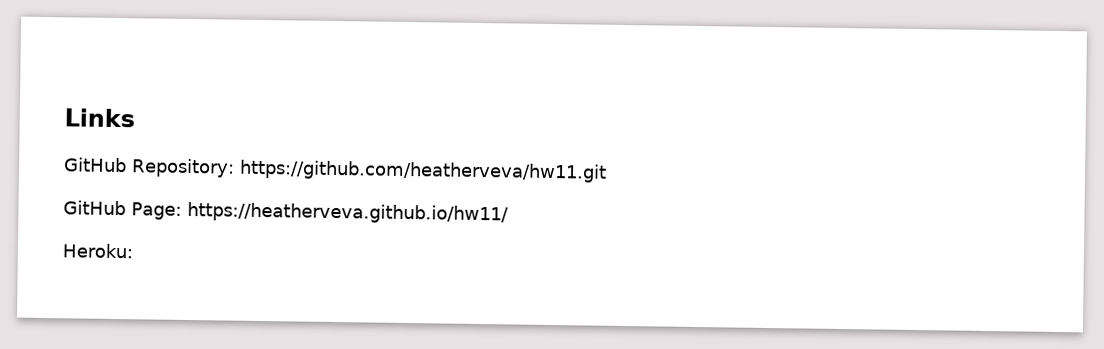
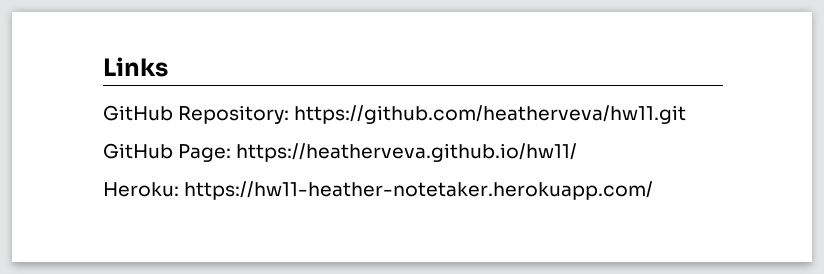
(133, 251) none -> [184,181,654,200] https://hw11-heather-notetaker.herokuapp.com/

